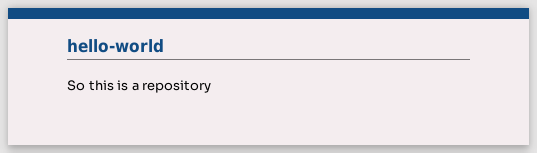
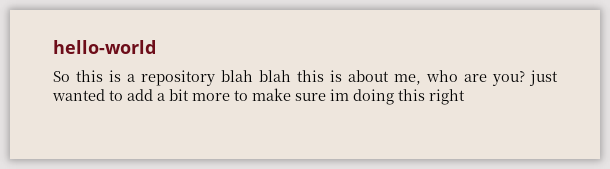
(212, 86) none -> [221,70,558,86] [52,88,465,105] blah blah this is about me, who are you? just wanted to add a bit more to make sure im doing this right

